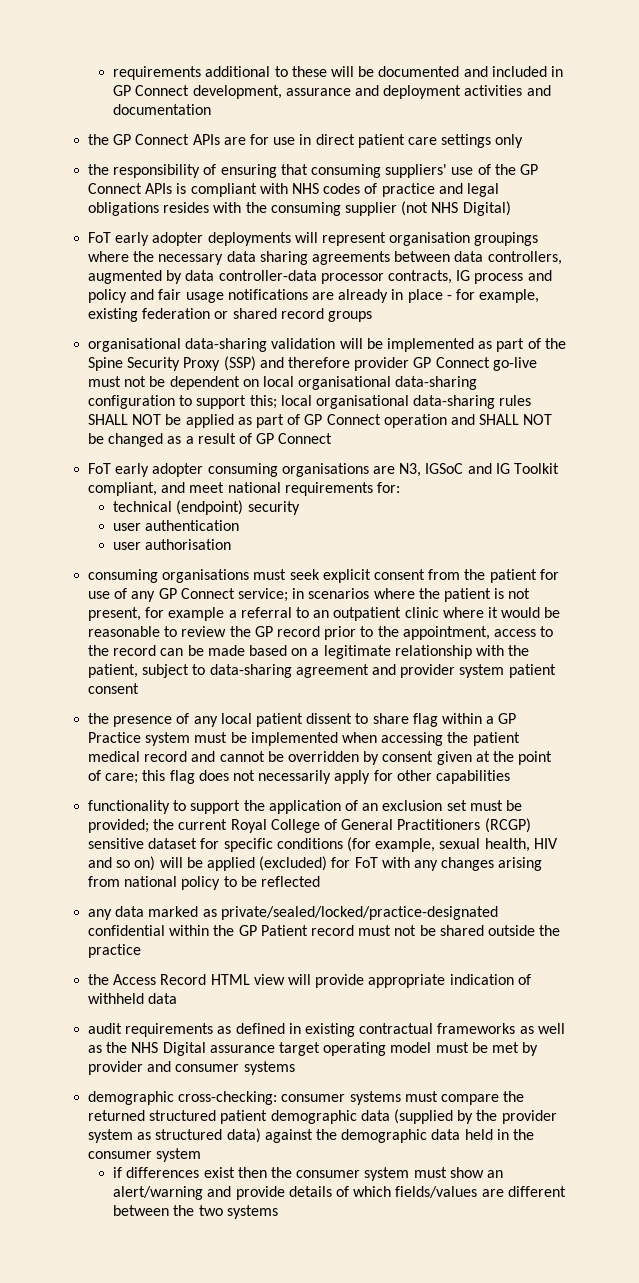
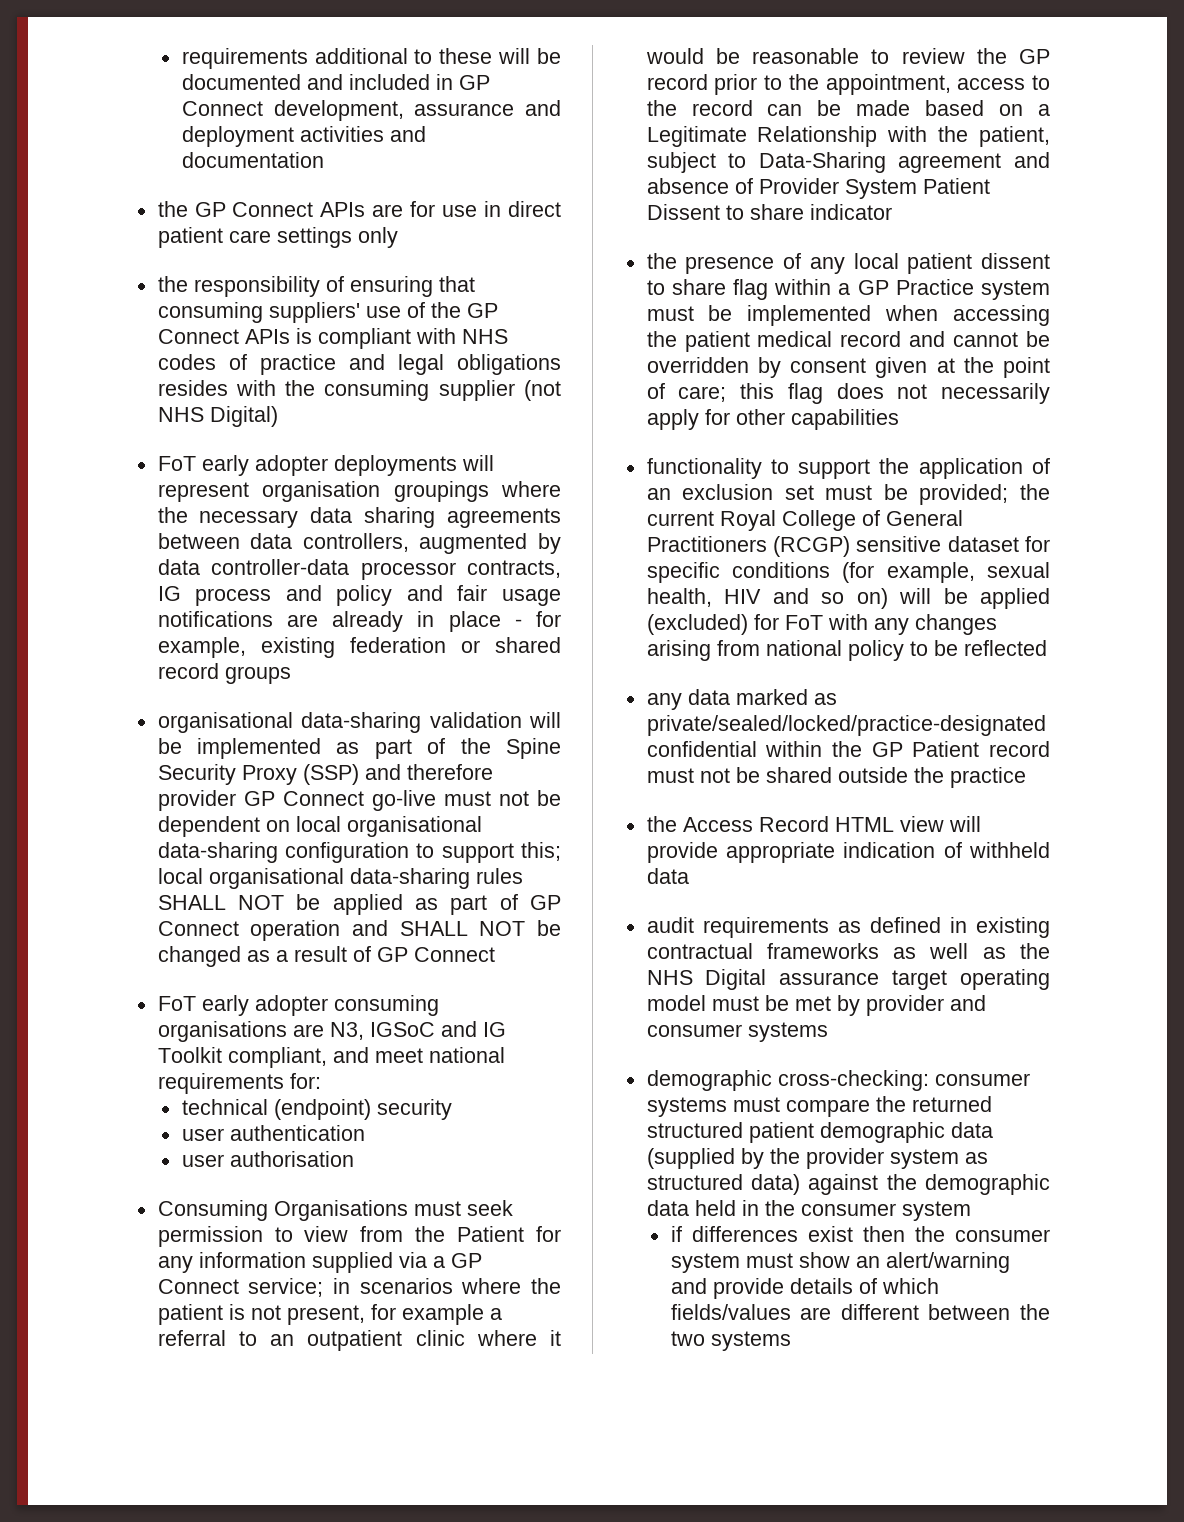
[88,569,559,583] [88,588,156,602] consuming organisations must seek explicit consent from the patient for use of any -> [157,1200,513,1221] [157,1226,561,1247] [157,1252,445,1273] Consuming Organisations must seek permission to view from the Patient for any information supplied via a
[323,645,472,659] legitimate relationship -> [646,126,878,147] Legitimate Relationship
[209,664,292,678] data-sharing -> [758,152,886,173] Data-Sharing
[400,664,556,678] [88,683,140,694] provider system patient consent -> [646,178,990,199] [646,204,892,220] absence of Provider System Patient Dissent to share indicator

